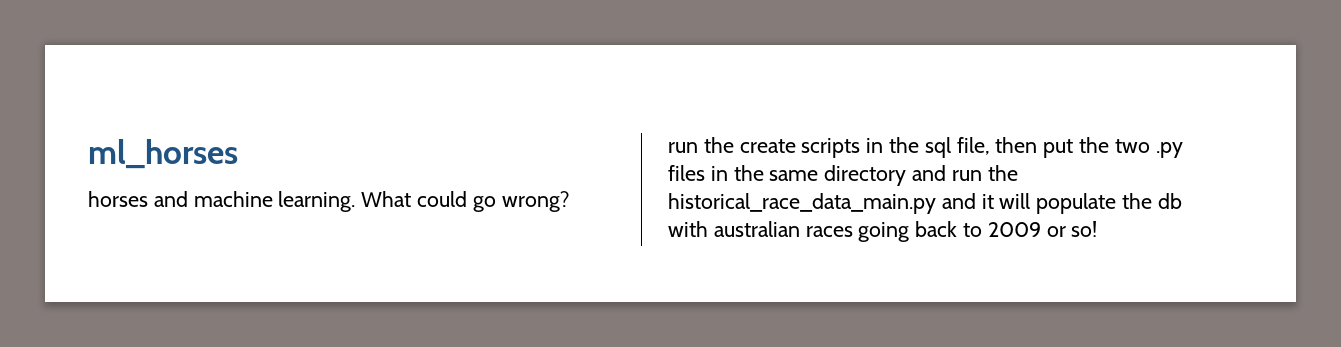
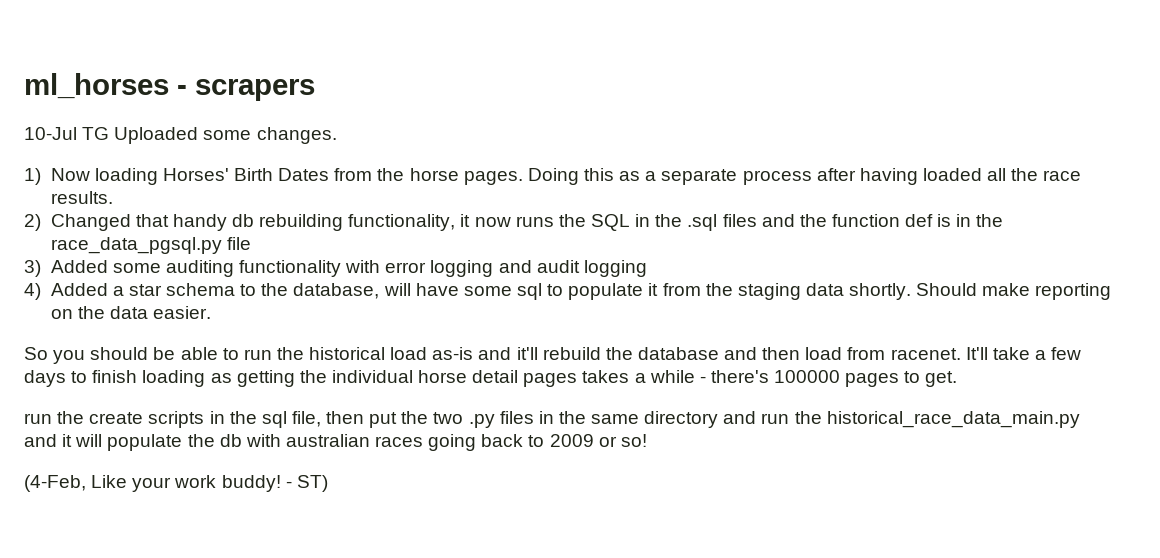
[88,191,569,212] // horses and machine learning. What could go wrong? -> [177,79,315,101] [24,127,337,144] [24,168,1082,185] [50,191,113,204] [24,214,1004,231] [50,237,251,254] [24,260,647,277] [24,283,1112,300] [50,306,212,319] [24,347,1082,364] [24,370,958,387] - scrapers // 10-Jul TG Uploaded some changes. // 1) Now loading Horses' Birth Dates from the horse pages. Doing this as a separate process after having loaded all the race results. // 2) Changed that handy db rebuilding functionality, it now runs the SQL in the .sql files and the function def is in the race_data_pgsql.py file // 3) Added some auditing functionality with error logging and audit logging // 4) Added a star schema to the database, will have some sql to populate it from the staging data shortly. Should make reporting on the data easier. // So you should be able to run the historical load as-is and it'll rebuild the database and then load from racenet. It'll take a few days to finish loading as getting the individual horse detail pages takes a while - there's 100000 pages to get.
(1098, 229) none -> [24,475,328,492] // (4-Feb, Like your work buddy! - ST)

